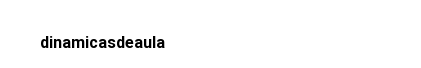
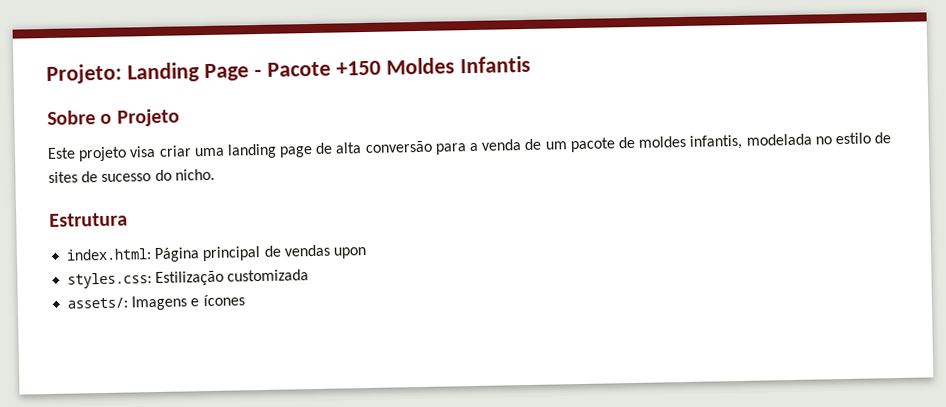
[40,36,165,48] dinamicasdeaula -> [46,55,531,85] [47,108,180,127] [47,132,892,162] [48,168,215,183] [49,212,128,227] [66,244,367,263] [67,269,310,289] [67,294,245,311] Projeto: Landing Page - Pacote +150 Moldes Infantis // Sobre o Projeto // Este projeto visa criar uma landing page de alta conversão para a venda de um pacote de moldes infantis, modelada no estilo de sites de sucesso do nicho. // Estrutura // index.html: Página principal de vendas upon // styles.css: Estilização customizada // assets/: Imagens e ícones

